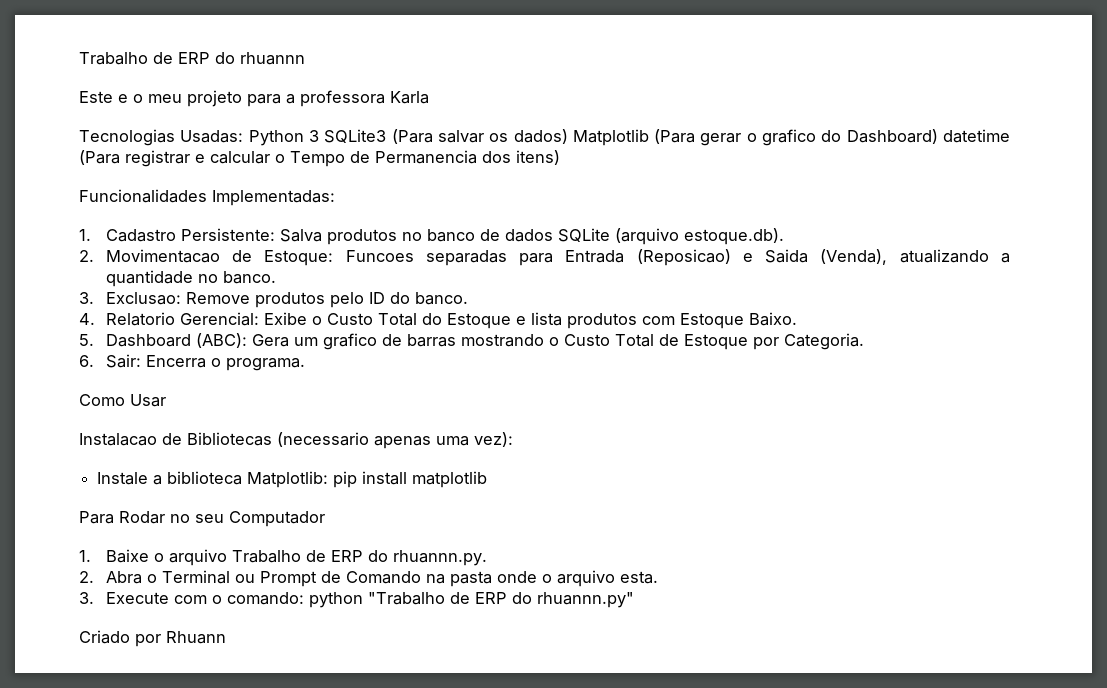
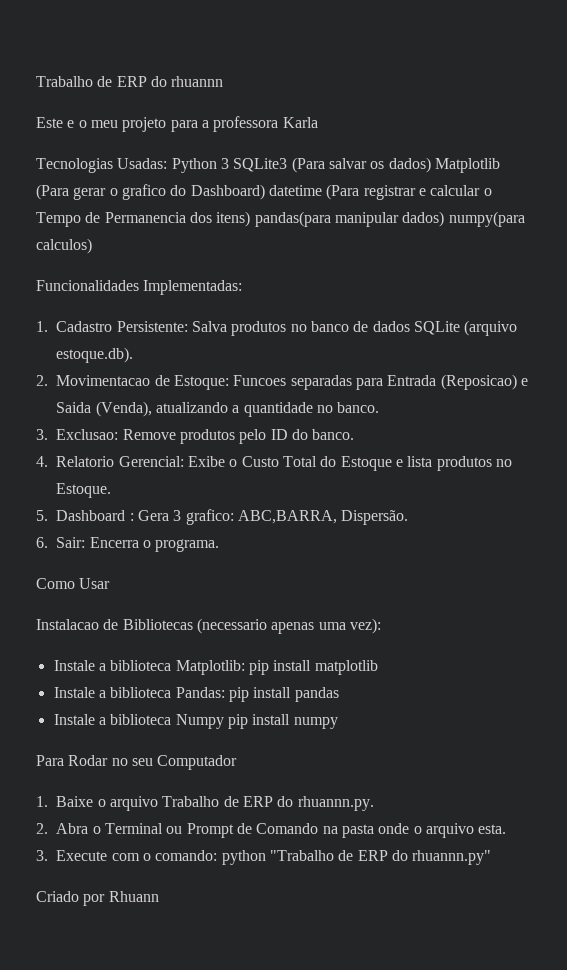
(560, 157) none -> [254,211,525,227] [36,238,92,254] pandas(para manipular dados) numpy(para calculos)
[641,312,797,329] com Estoque Baixo. -> [495,459,512,467] [56,483,112,498] no Estoque.
[195,333,864,350] (ABC): Gera um grafico de barras mostrando o Custo Total de Estoque por Categoria. -> [129,509,409,525] : Gera 3 grafico: ABC,BARRA, Dispersão.
(488, 479) none -> [53,687,339,702] [53,714,338,729] // Instale a biblioteca Pandas: pip install pandas // Instale a biblioteca Numpy pip install numpy

